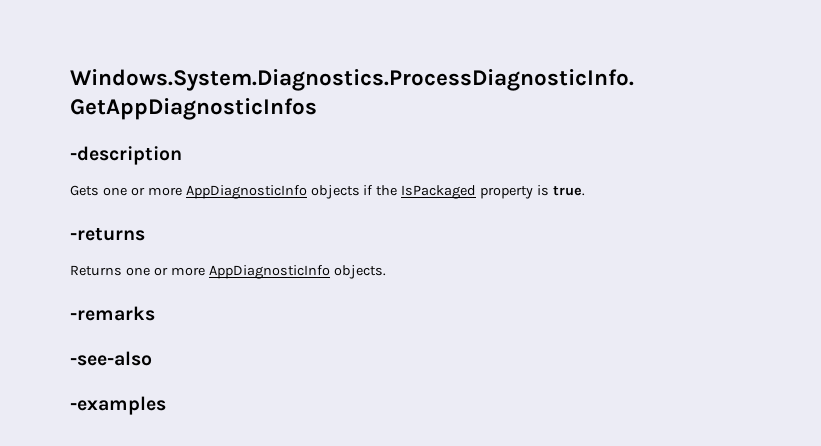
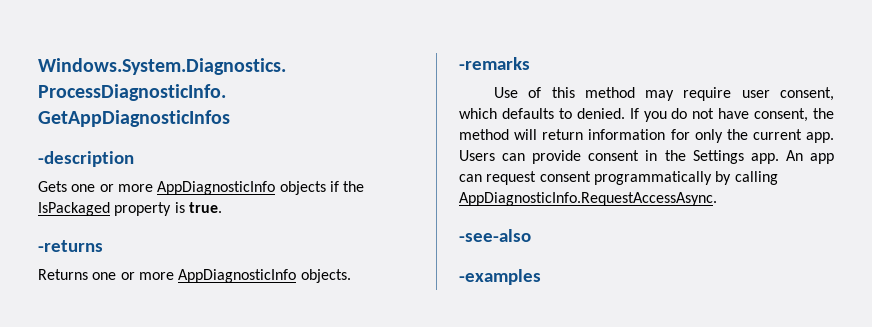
(155, 313) none -> [494,87,834,101] [459,108,834,122] [459,129,834,143] [459,150,834,164] [459,171,778,185] [459,192,717,206] // Use of this method may require user consent, which defaults to denied. If you do not have consent, the method will return information for only the current app. Users can provide consent in the Settings app. An app can request consent programmatically by calling AppDiagnosticInfo.RequestAccessAsync.

